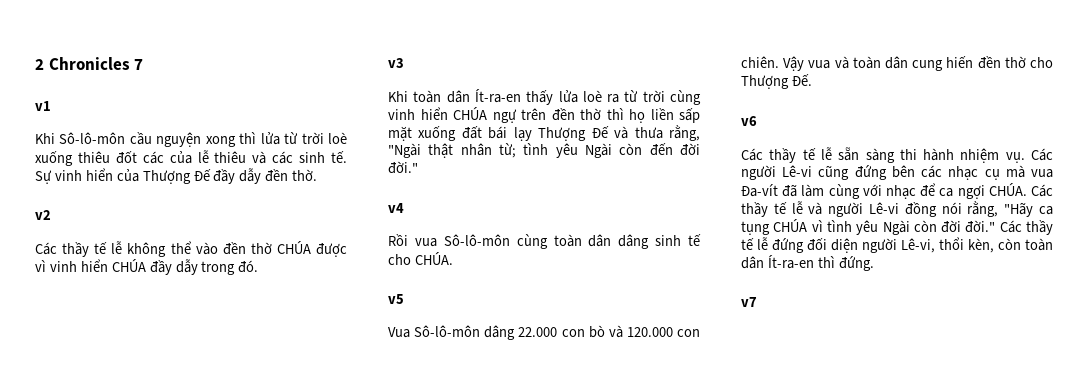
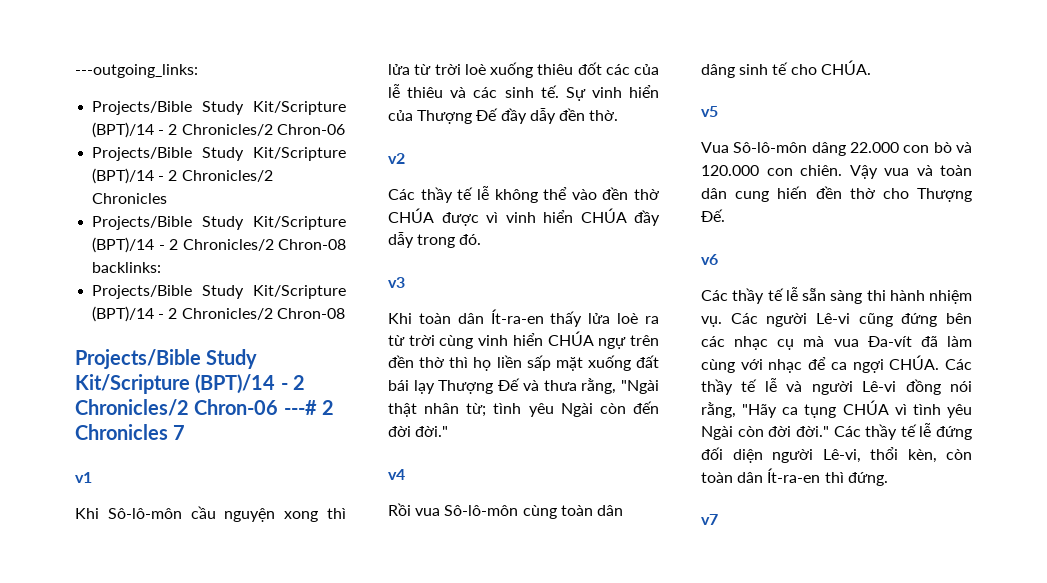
(35, 64) none -> [75,64,198,78] [92,101,346,115] [92,122,345,138] [92,147,346,161] [92,168,273,184] [92,193,168,204] [92,216,346,230] [92,237,346,253] [92,262,162,273] [92,285,346,299] [92,306,345,322] [75,349,258,369] [75,374,305,394] [75,399,317,416] ---outgoing_links: // Projects/Bible Study Kit/Scripture (BPT)/14 - 2 Chronicles/2 Chron-06 // Projects/Bible Study Kit/Scripture (BPT)/14 - 2 Chronicles/2 Chronicles // Projects/Bible Study Kit/Scripture (BPT)/14 - 2 Chronicles/2 Chron-08 backlinks: // Projects/Bible Study Kit/Scripture (BPT)/14 - 2 Chronicles/2 Chron-08 // Projects/Bible Study Kit/Scripture (BPT)/14 - 2 Chronicles/2 Chron-06 ---#

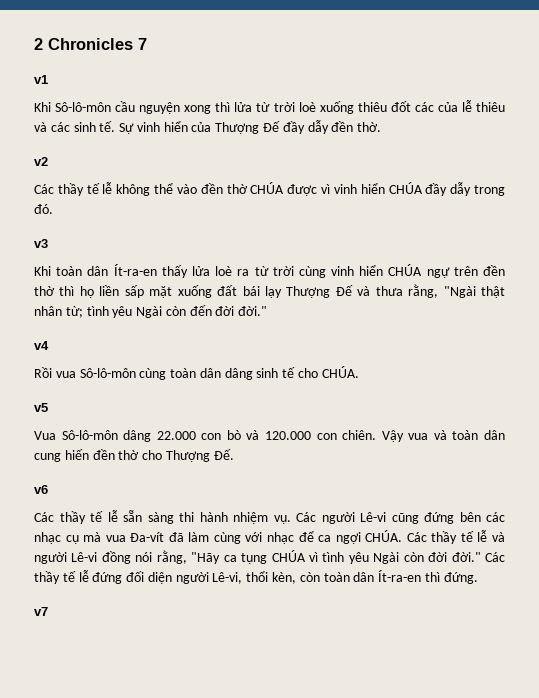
[75,64,198,78] [92,101,346,115] [92,122,345,138] [92,147,346,161] [92,168,273,184] [92,193,168,204] [92,216,346,230] [92,237,346,253] [92,262,162,273] [92,285,346,299] [92,306,345,322] [75,349,258,369] [75,374,305,394] [75,399,317,416] ---outgoing_links: // Projects/Bible Study Kit/Scripture (BPT)/14 - 2 Chronicles/2 Chron-06 // Projects/Bible Study Kit/Scripture (BPT)/14 - 2 Chronicles/2 Chronicles // Projects/Bible Study Kit/Scripture (BPT)/14 - 2 Chronicles/2 Chron-08 backlinks: // Projects/Bible Study Kit/Scripture (BPT)/14 - 2 Chronicles/2 Chron-08 // Projects/Bible Study Kit/Scripture (BPT)/14 - 2 Chronicles/2 Chron-06 ---# -> (34, 44) none

